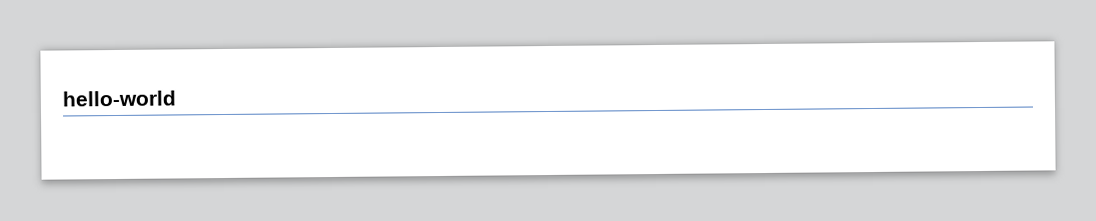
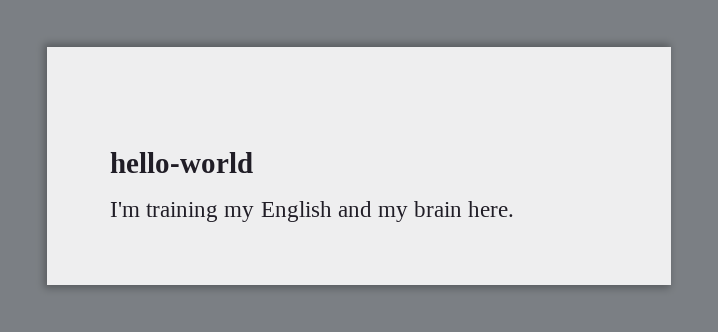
(176, 98) none -> [110,201,515,222] // I'm training my English and my brain here.

